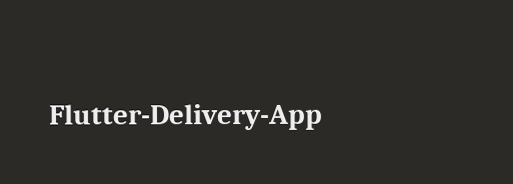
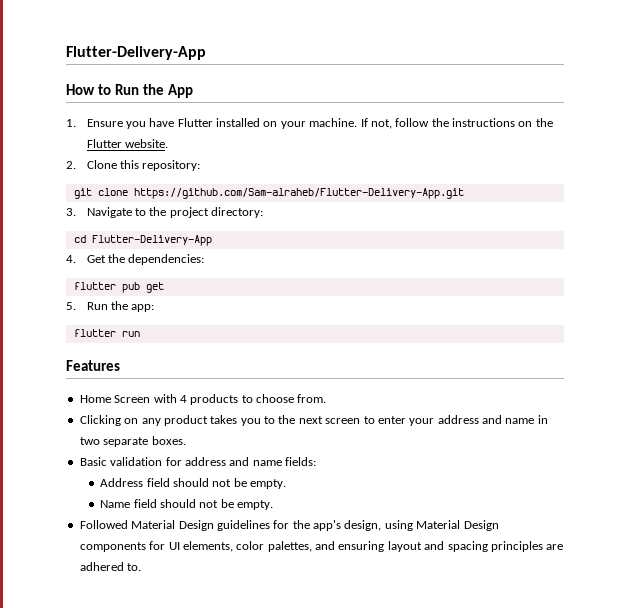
[49,103,323,131] Flutter-Delivery-App -> [66,46,206,60] [66,84,193,98] [66,118,553,129] [86,139,168,148] [66,160,201,171] [73,188,464,199] [66,207,264,218] [73,235,212,246] [66,254,205,265] [73,282,164,293] [66,301,155,312] [73,329,140,337] [66,360,120,371] [79,394,327,405] [79,415,548,426] [79,436,186,447] [79,457,316,466] [100,478,287,489] [100,499,274,510] [79,520,499,531] [79,541,564,552] [79,562,142,571] Flutter-Delivery-App // How to Run the App // 1. Ensure you have Flutter installed on your machine. If not, follow the instructions on the Flutter website. // 2. Clone this repository: // git clone https://github.com/Sam-alraheb/Flutter-Delivery-App.git // 3. Navigate to the project directory: // cd Flutter-Delivery-App // 4. Get the dependencies: // flutter pub get // 5. Run the app: // flutter run // Features // Home Screen with 4 products to choose from. // Clicking on any product takes you to the next screen to enter your address and name in two separate boxes. // Basic validation for address and name fields: // Address field should not be empty. // Name field should not be empty. // Followed Material Design guidelines for the app's design, using Material Design components for UI elements, color palettes, and ensuring layout and spacing principles are adhered to.

